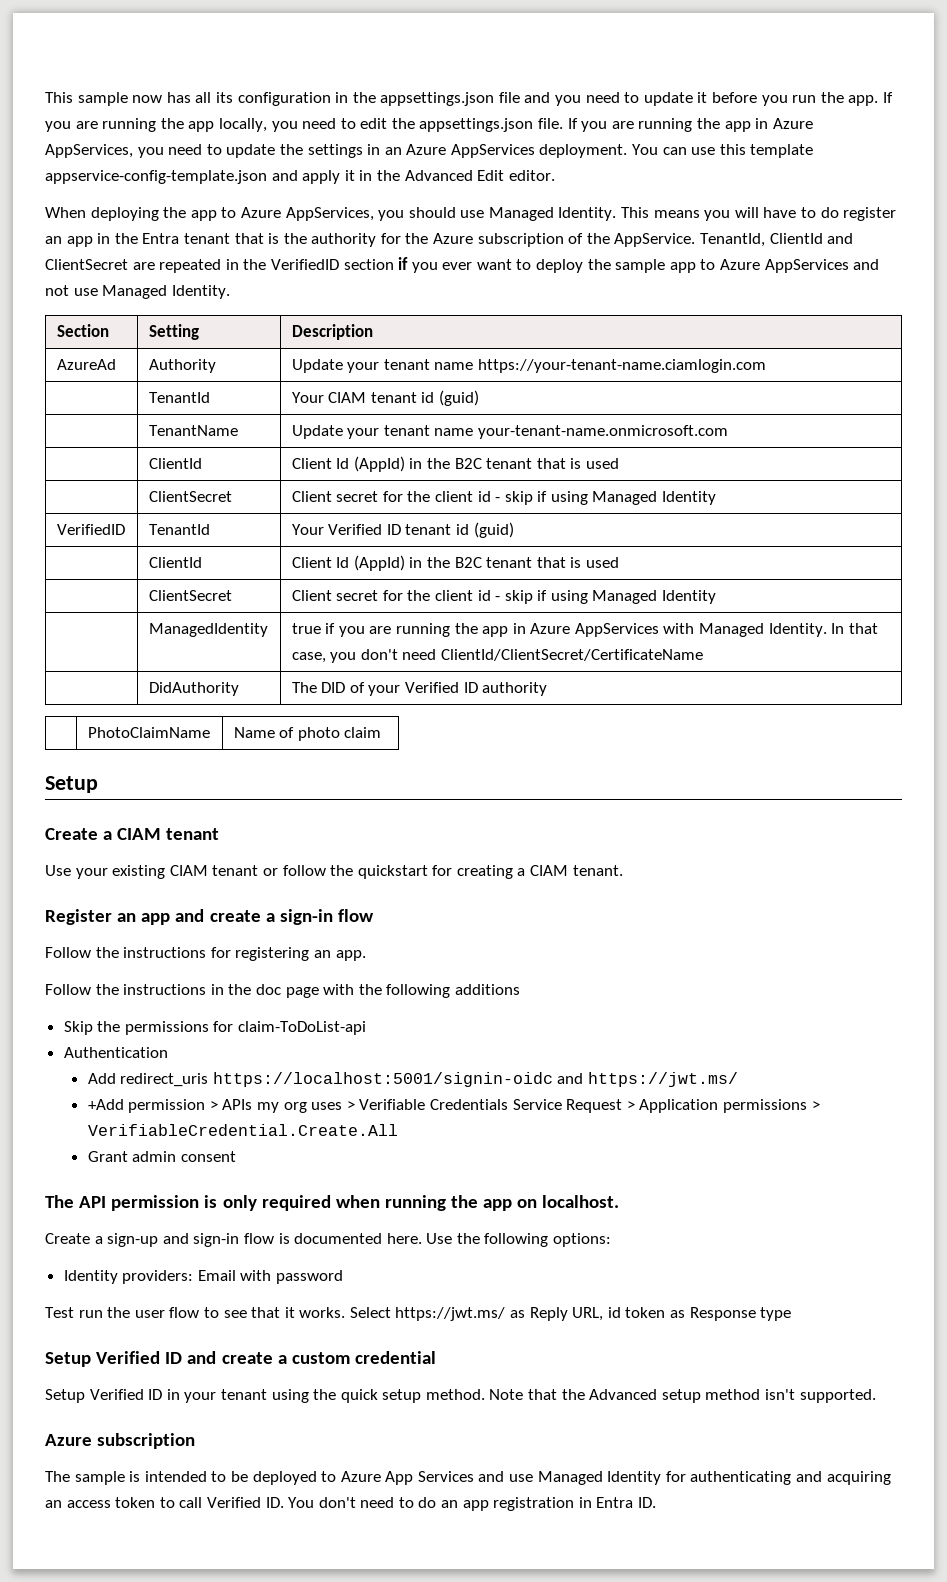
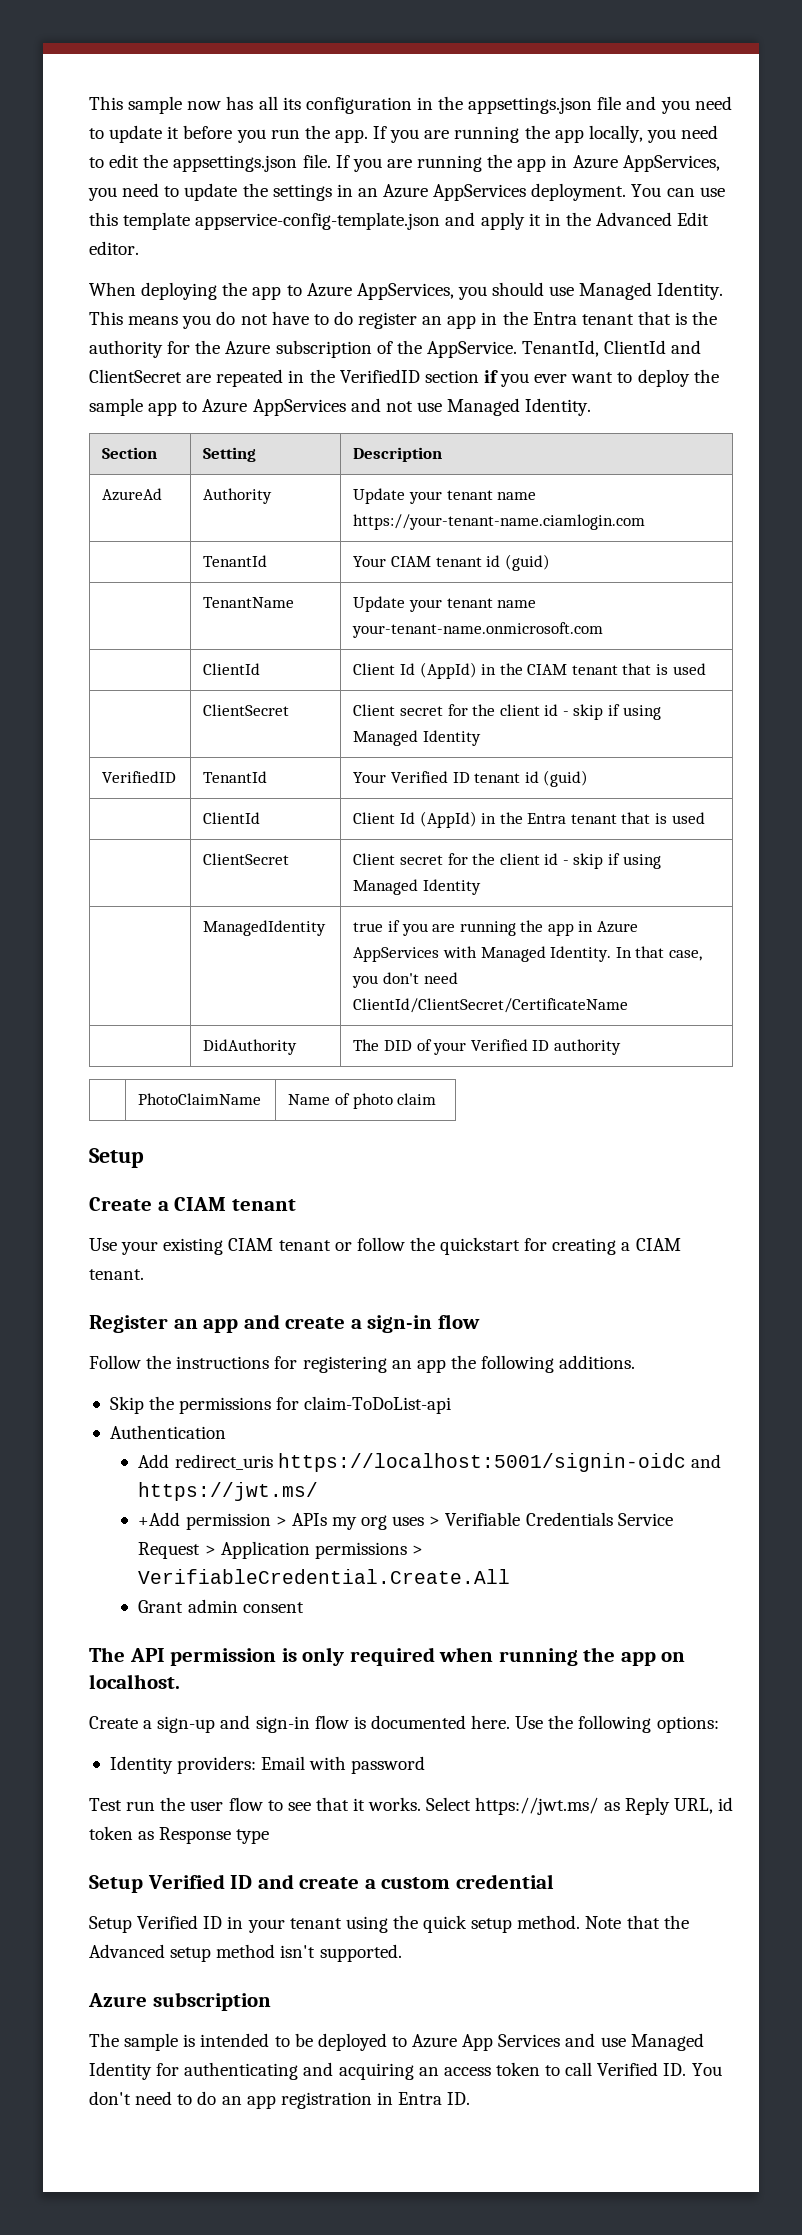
[734,207,759,218] will -> [216,311,268,325] do not
[454,458,482,469] B2C -> [527,664,568,675] CIAM
[454,557,482,568] B2C -> [527,813,567,824] Entra
[335,950,366,961] [45,984,520,998] app. // Follow the instructions in the doc page with the following additions -> [416,1355,636,1373] app the following additions.

